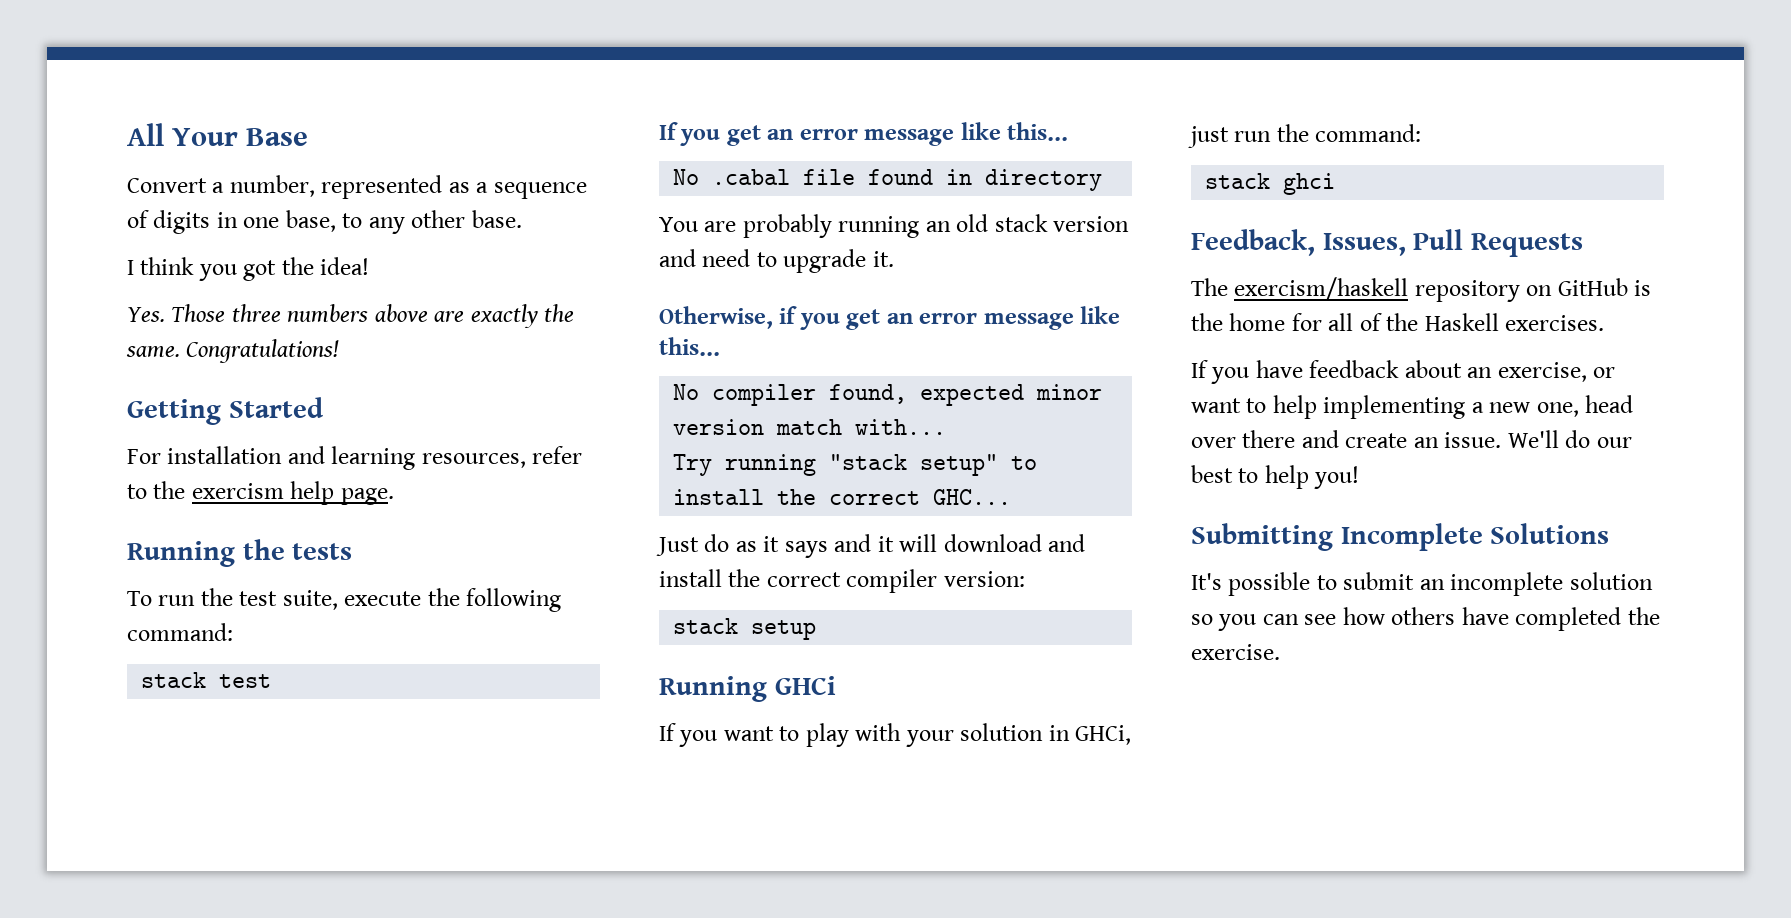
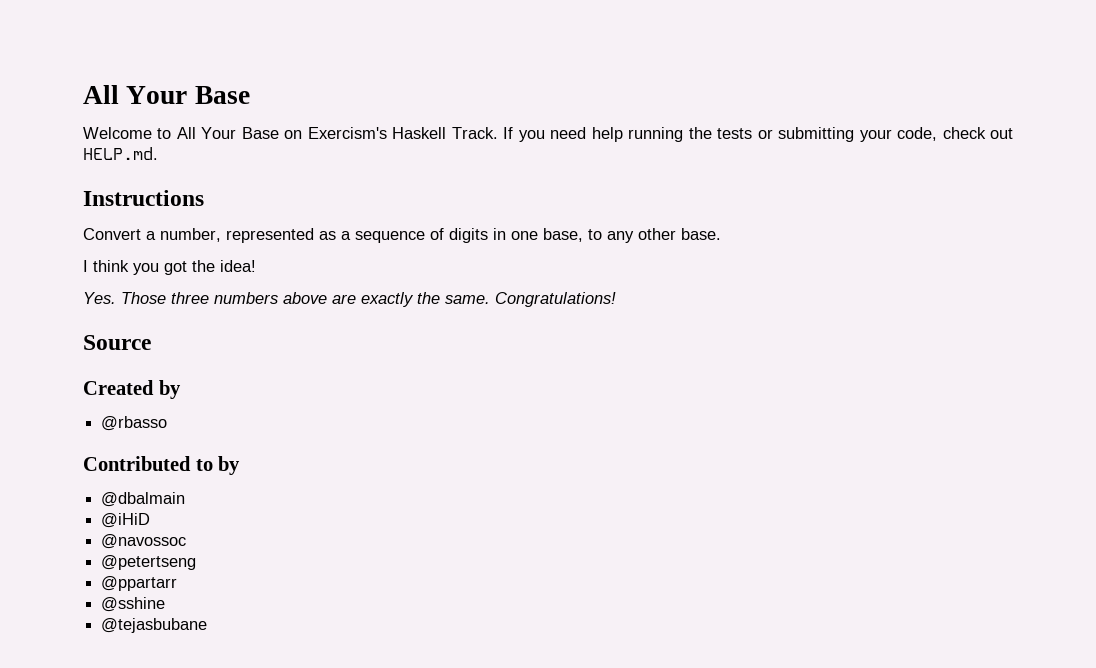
[127,123,309,146] All Your Base -> [83,85,250,104] [83,127,1014,142] [83,147,158,160] [83,190,204,206] All Your Base // Welcome to All Your Base on Exercism's Haskell Track. If you need help running the tests or submitting your code, check out HELP.md. // Instructions
[127,397,324,425] [127,446,583,470] [127,481,394,505] [127,539,353,567] [127,588,562,612] [127,623,233,641] [141,672,272,688] [659,122,1069,146] [673,169,1103,191] [659,214,1130,238] [659,249,894,273] [659,306,1121,330] [659,337,720,356] [673,384,1103,406] [673,419,947,435] [673,454,1038,476] [673,489,1012,505] [656,534,1086,558] [659,569,1025,593] [673,618,817,640] [659,676,836,702] [659,723,1132,747] [1188,124,1422,148] [1205,173,1336,195] [1191,229,1583,257] [1191,277,1652,302] [1191,313,1605,331] [1191,360,1616,384] [1191,395,1634,419] [1191,430,1632,448] [1191,465,1360,489] [1191,523,1610,551] [1191,572,1653,596] [1191,607,1660,631] [1191,644,1280,660] Getting Started // For installation and learning resources, refer to the exercism help page. // Running the tests // To run the test suite, execute the following command: // stack test // If you get an error message like this... // No .cabal file found in directory // You are probably running an old stack version and need to upgrade it. // Otherwise, if you get an error message like this... // No compiler found, expected minor version match with... // Try running "stack setup" to install the correct GHC... // Just do as it says and it will download and install the correct compiler version: // stack setup // Running GHCi // If you want to play with your solution in GHCi, just run the command: // stack ghci // Feedback, Issues, Pull Requests // The exercism/haskell repository on GitHub is the home for all of the Haskell exercises. // If you have feedback about an exercise, or want to help implementing a new one, head over there and create an issue. We'll do our best to help you! // Submitting Incomplete Solutions // It's possible to submit an incomplete solution so you can see how others have completed the exercise. -> [83,335,151,350] [83,380,181,399] [101,416,168,431] [83,456,241,475] [101,492,186,507] [101,513,151,528] [101,534,187,549] [101,555,197,570] [101,576,178,591] [101,597,166,612] [101,618,208,633] Source // Created by // @rbasso // Contributed to by // @dbalmain // @iHiD // @navossoc // @petertseng // @ppartarr // @sshine // @tejasbubane

